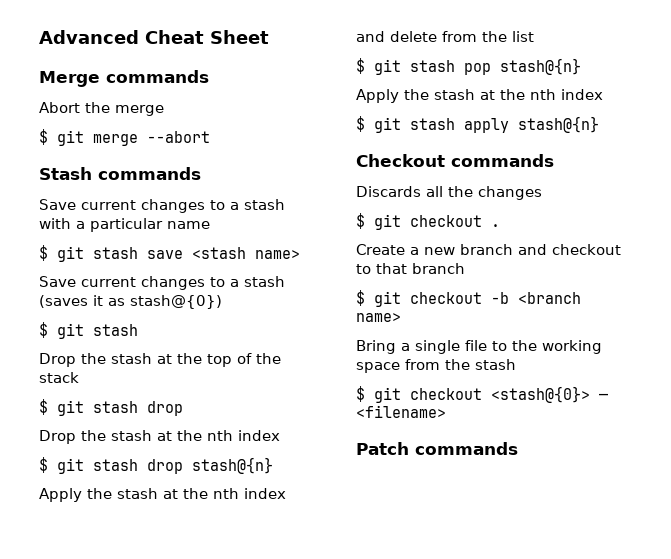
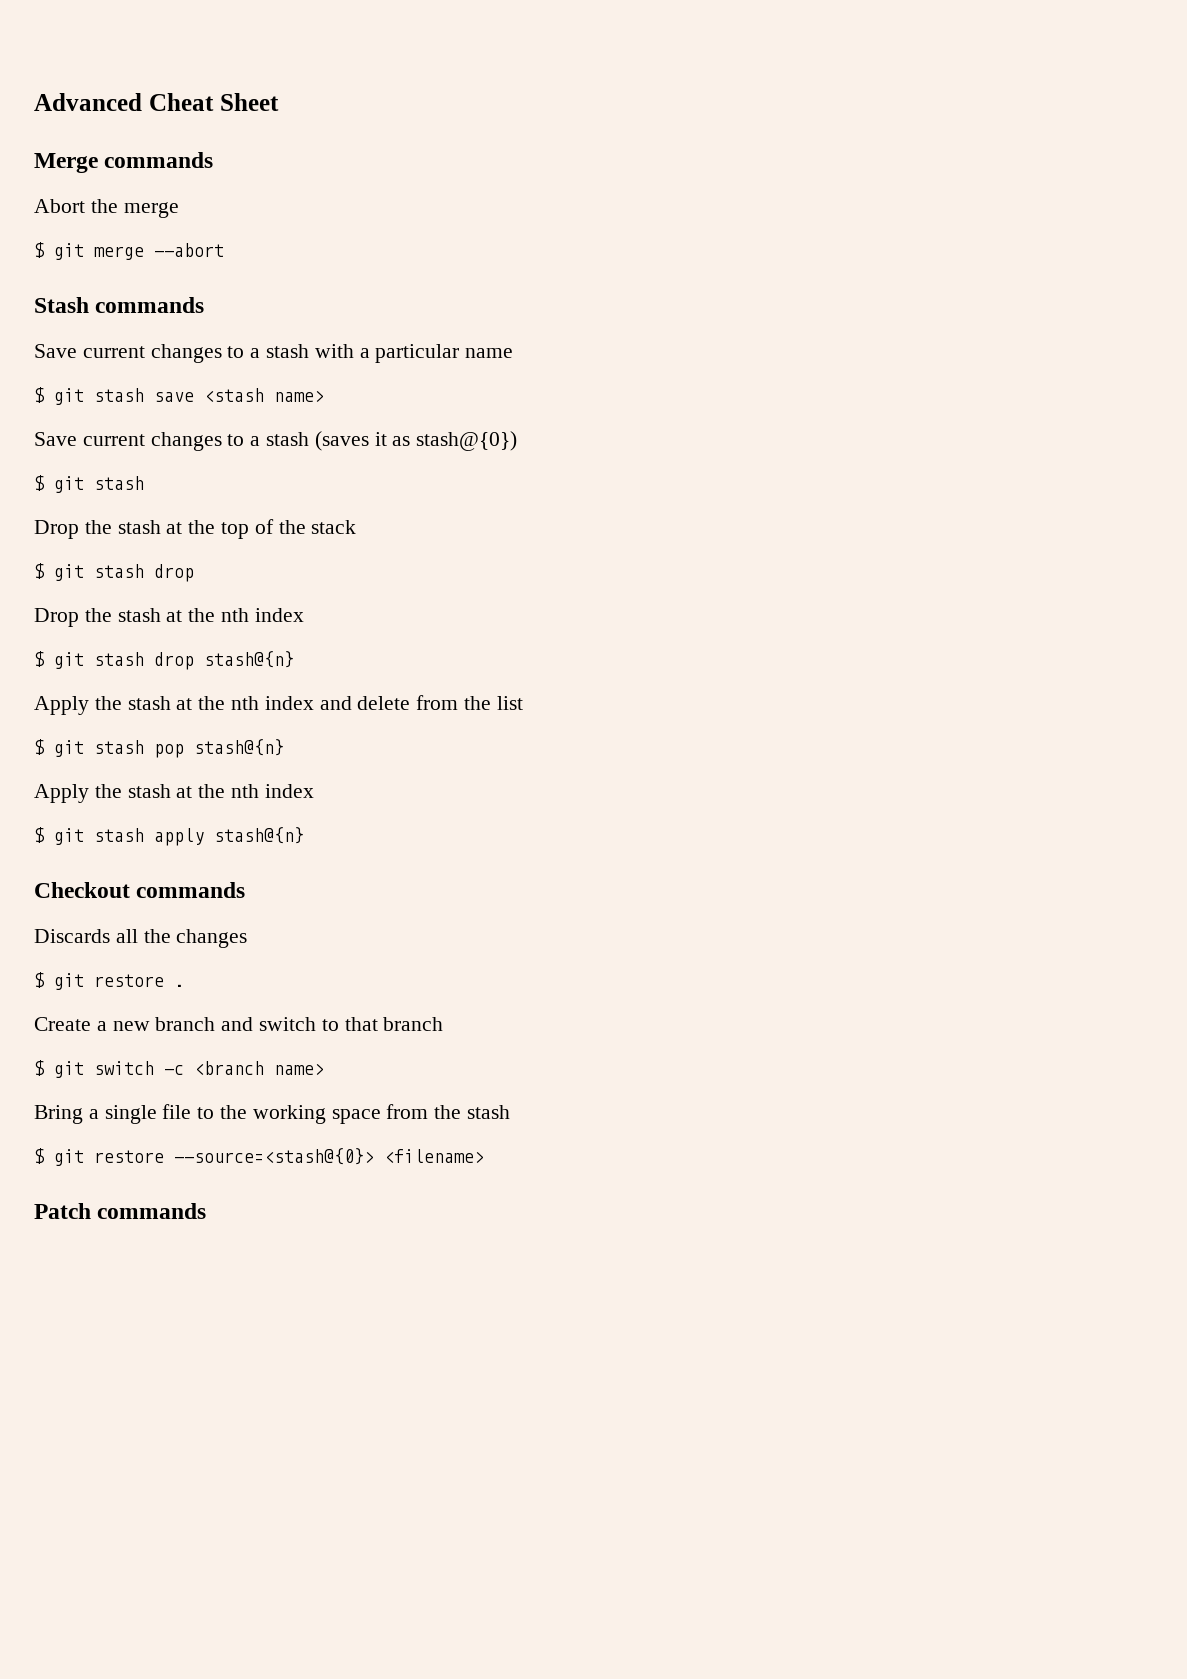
[410,215,482,227] checkout -> [94,974,164,987] restore
[552,244,621,255] checkout -> [259,1017,317,1031] switch
[410,292,509,304] checkout -b -> [94,1061,184,1075] switch -c
[410,386,608,403] checkout <stash@{0}> — -> [94,1148,374,1165] restore --source=<stash@{0}>

